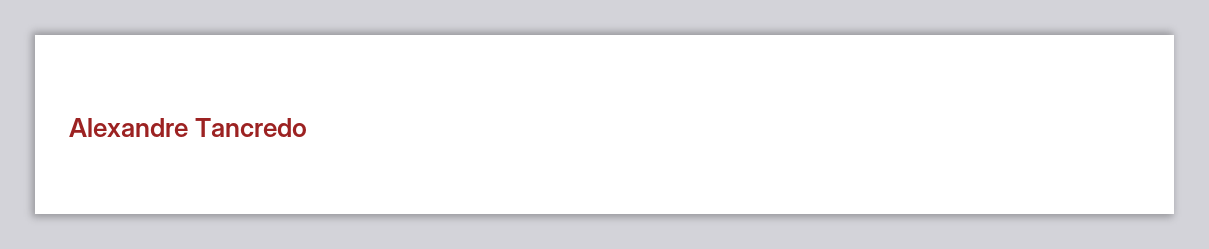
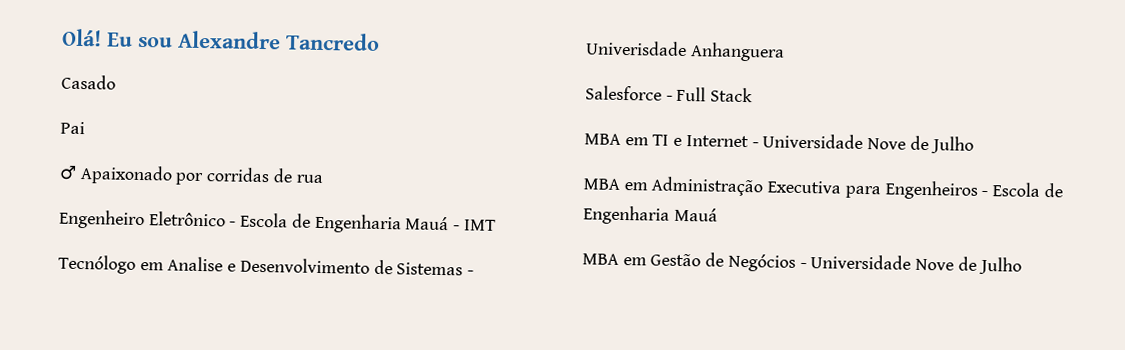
(69, 127) none -> [62,28,173,48] Olá! Eu sou
(308, 127) none -> [61,74,116,90] [60,121,85,135] [59,165,323,186] [59,209,496,234] [58,254,475,276] [586,40,785,62] [585,85,754,103] [584,133,974,154] [583,176,1063,200] [583,205,718,225] [582,252,1022,275] // Casado // Pai // ♂ Apaixonado por corridas de rua // Engenheiro Eletrônico - Escola de Engenharia Mauá - IMT // Tecnólogo em Analise e Desenvolvimento de Sistemas - Univerisdade Anhanguera // Salesforce - Full Stack // MBA em TI e Internet - Universidade Nove de Julho // MBA em Administração Executiva para Engenheiros - Escola de Engenharia Mauá // MBA em Gestão de Negócios - Universidade Nove de Julho

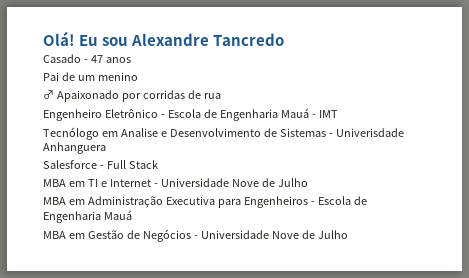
[60,121,85,135] // Pai -> [83,55,131,63] [43,72,138,81] - 47 anos // Pai de um menino

